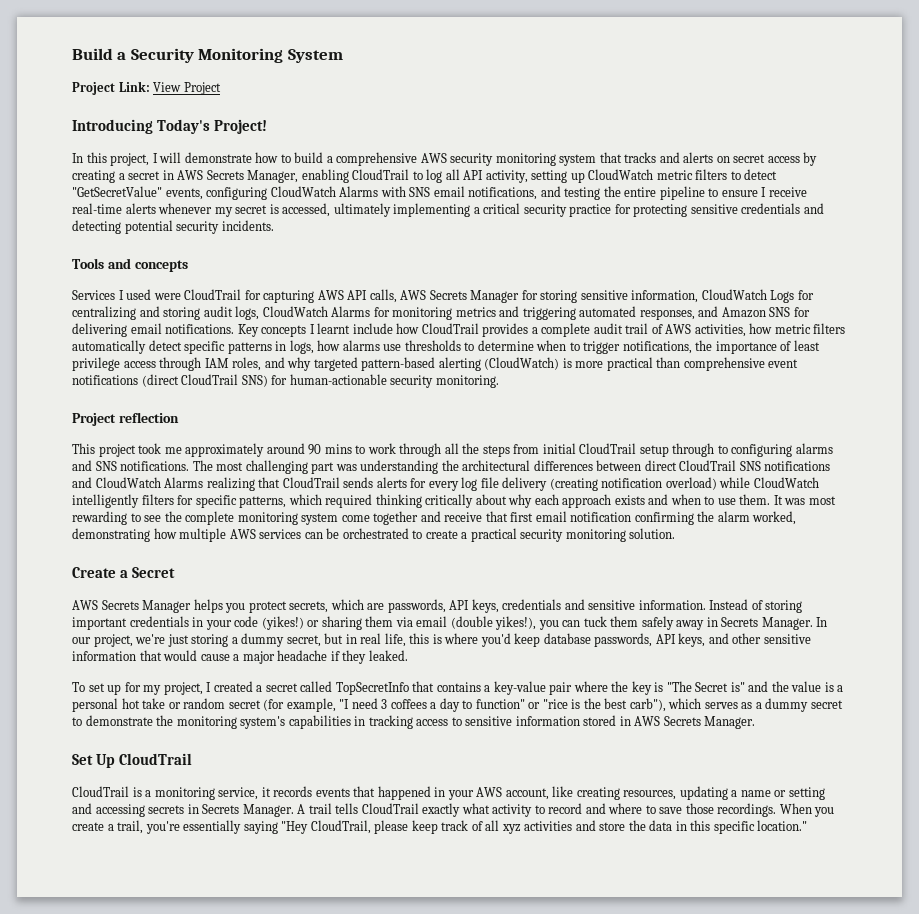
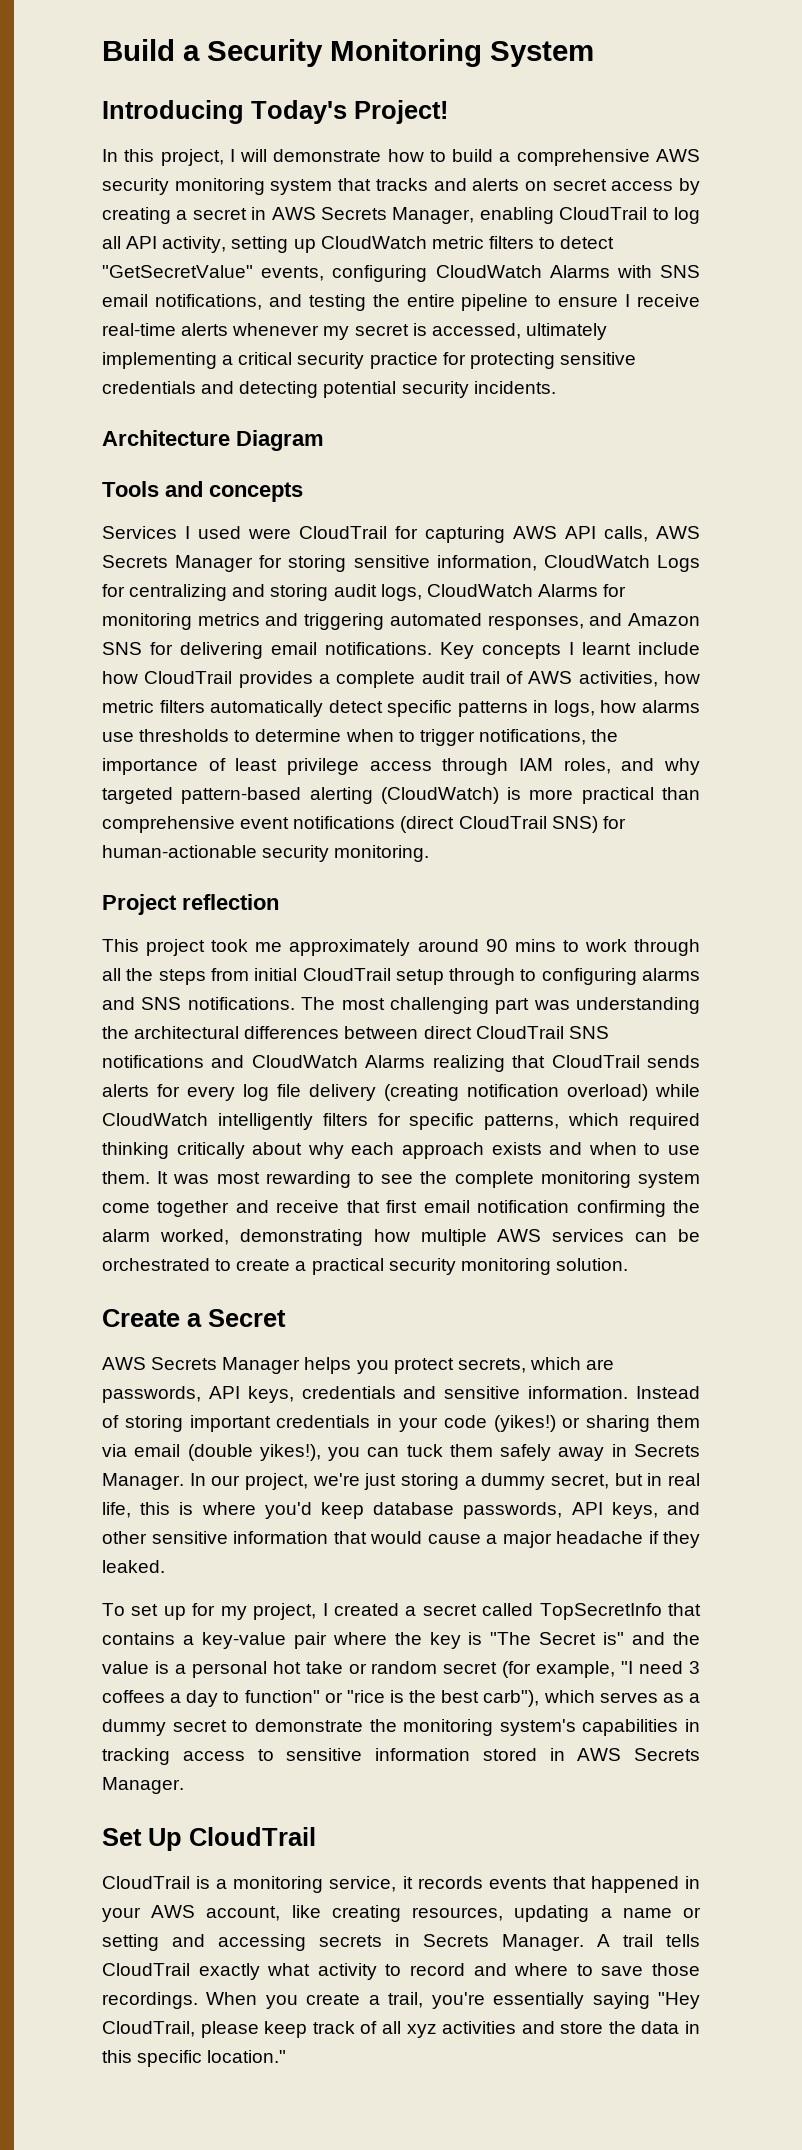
[72,81,221,95] // Project Link: View Project -> (594, 54) none
(274, 225) none -> [102,430,324,451] // Architecture Diagram

